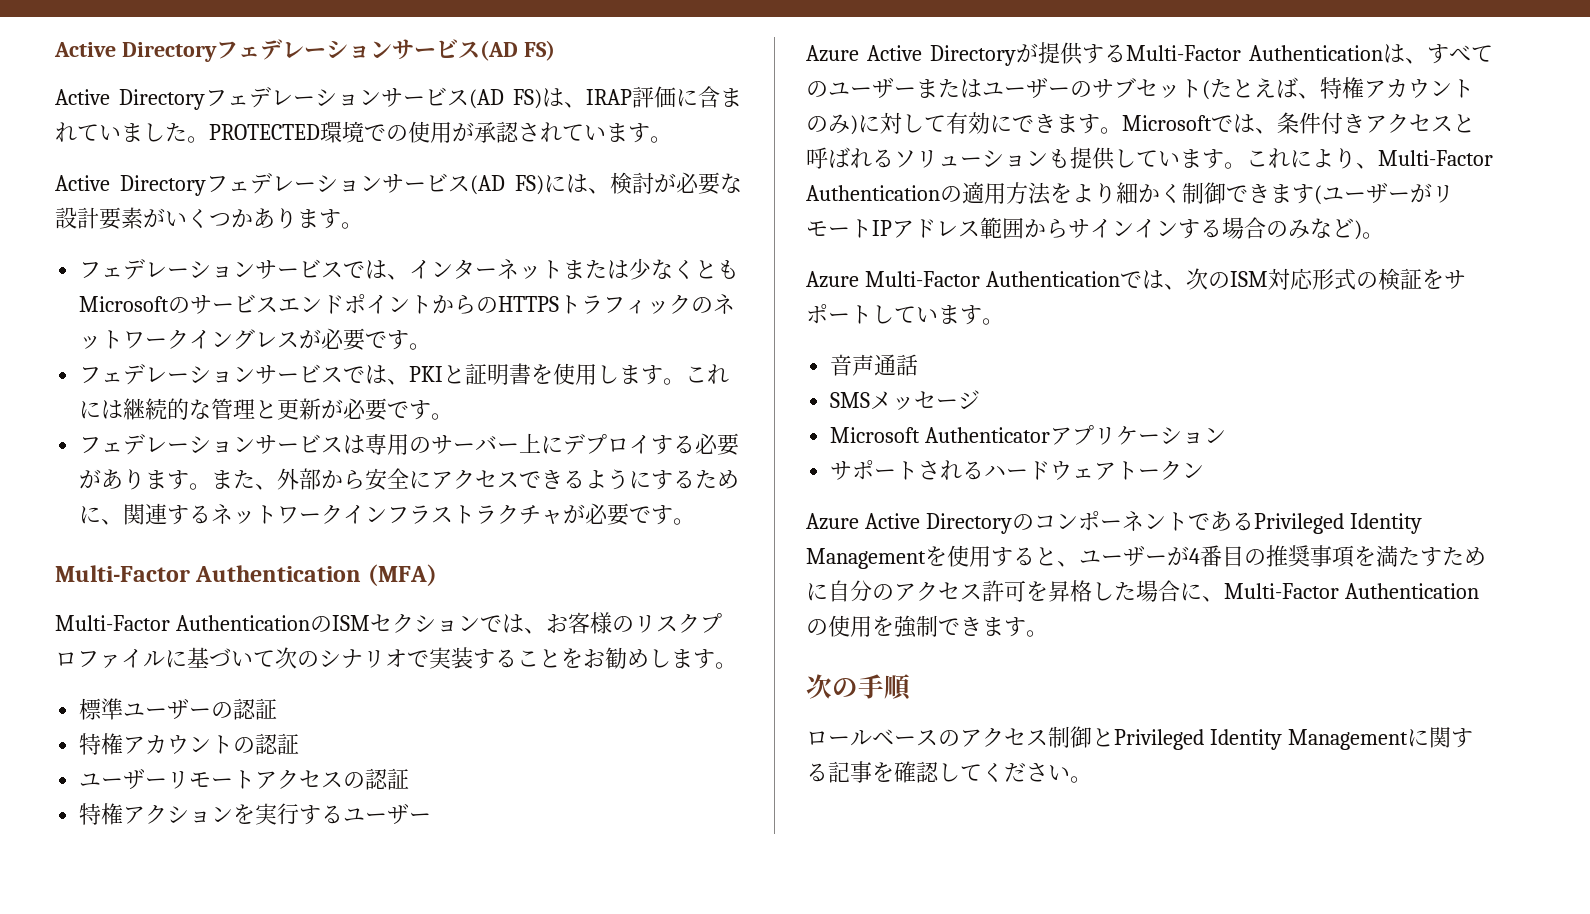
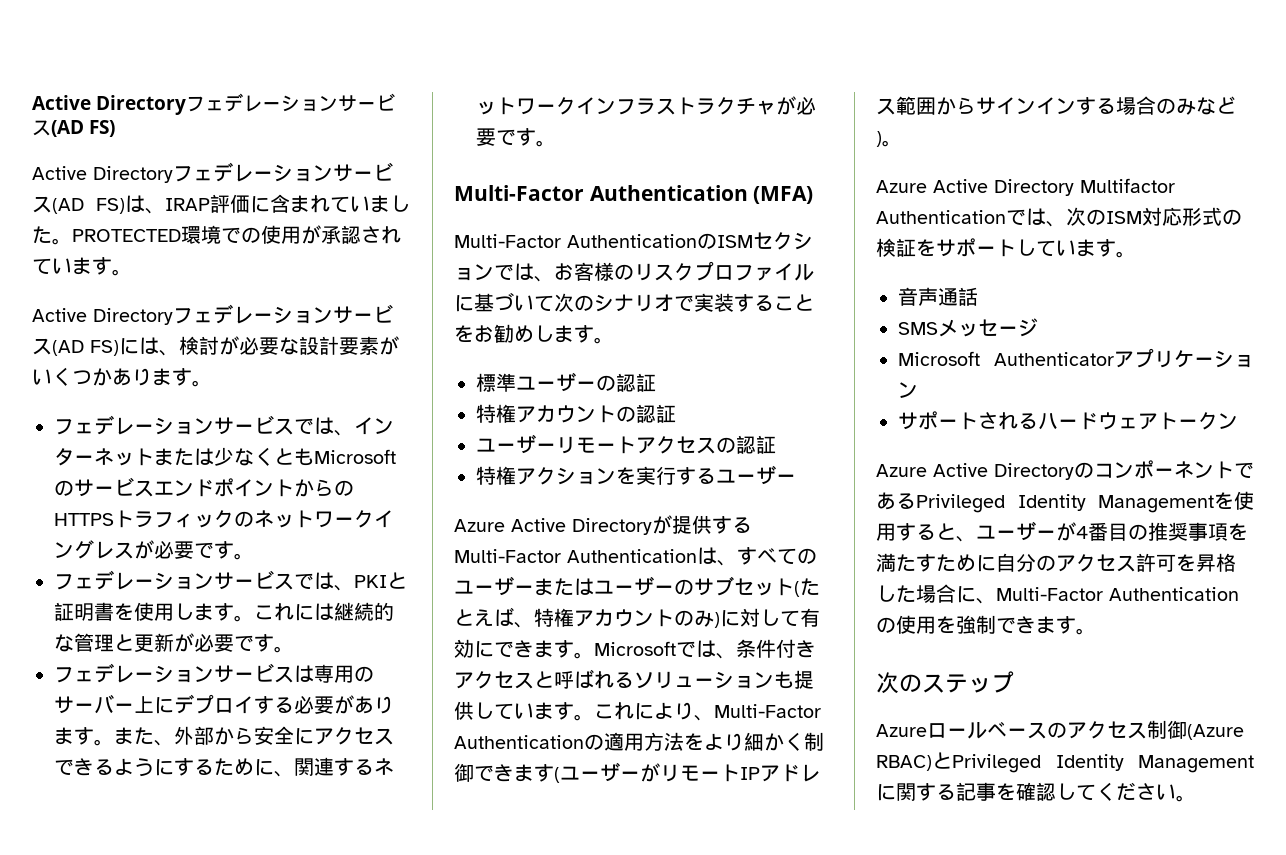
[864,271,980,287] Multi-Factor -> [933,178,1175,196] Active Directory Multifactor
[858,674,911,700] 手順 // -> [922,671,1014,693] [876,724,927,737] ステップ // Azure
(1092, 737) none -> [1187,724,1244,740] [876,755,932,771] (Azure RBAC)

